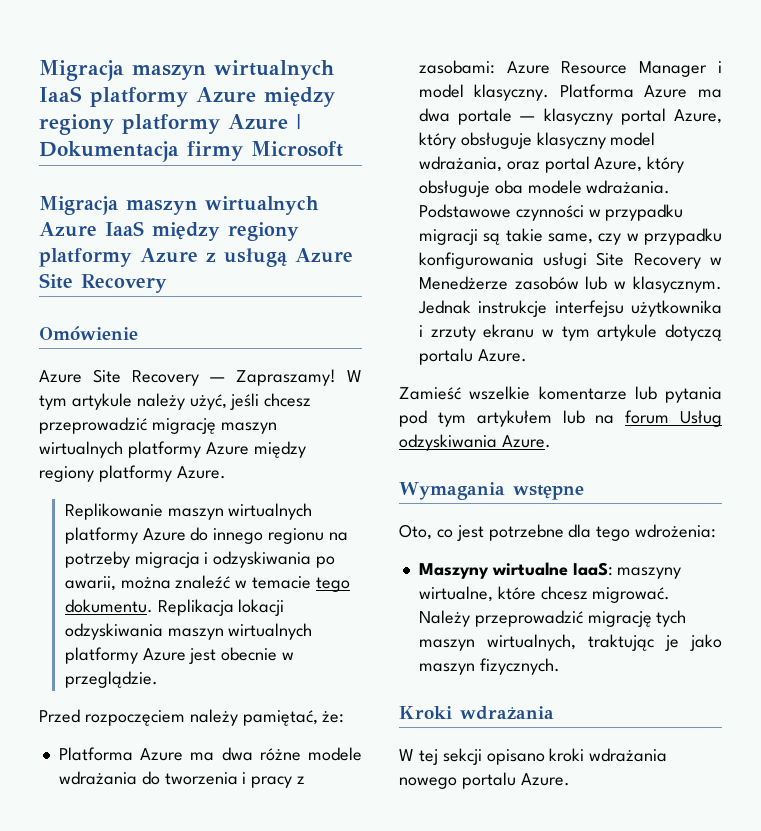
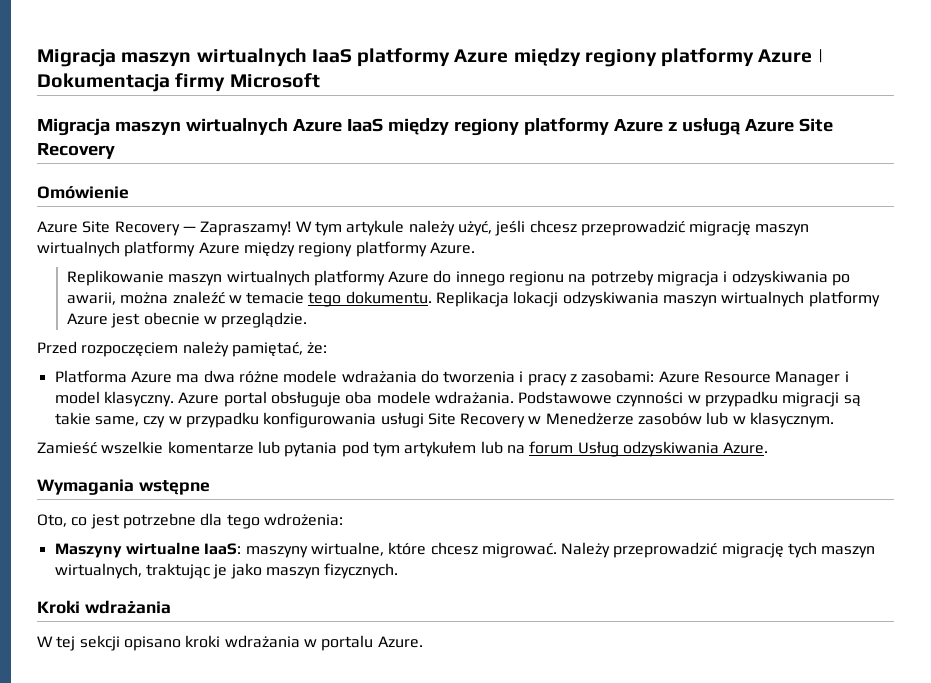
[559,84,722,98] [418,108,722,125] [418,132,656,149] [418,156,685,173] Platforma Azure ma dwa portale — klasyczny portal Azure, który obsługuje klasyczny model wdrażania, oraz portal Azure, który -> [178,391,267,407] Azure portal
[417,300,722,317] [418,324,722,341] [418,348,527,365] Jednak instrukcje interfejsu użytkownika i zrzuty ekranu w tym artykule dotyczą portalu Azure. -> (835, 420) none
[399,777,457,789] nowego -> [303,639,317,647] w

